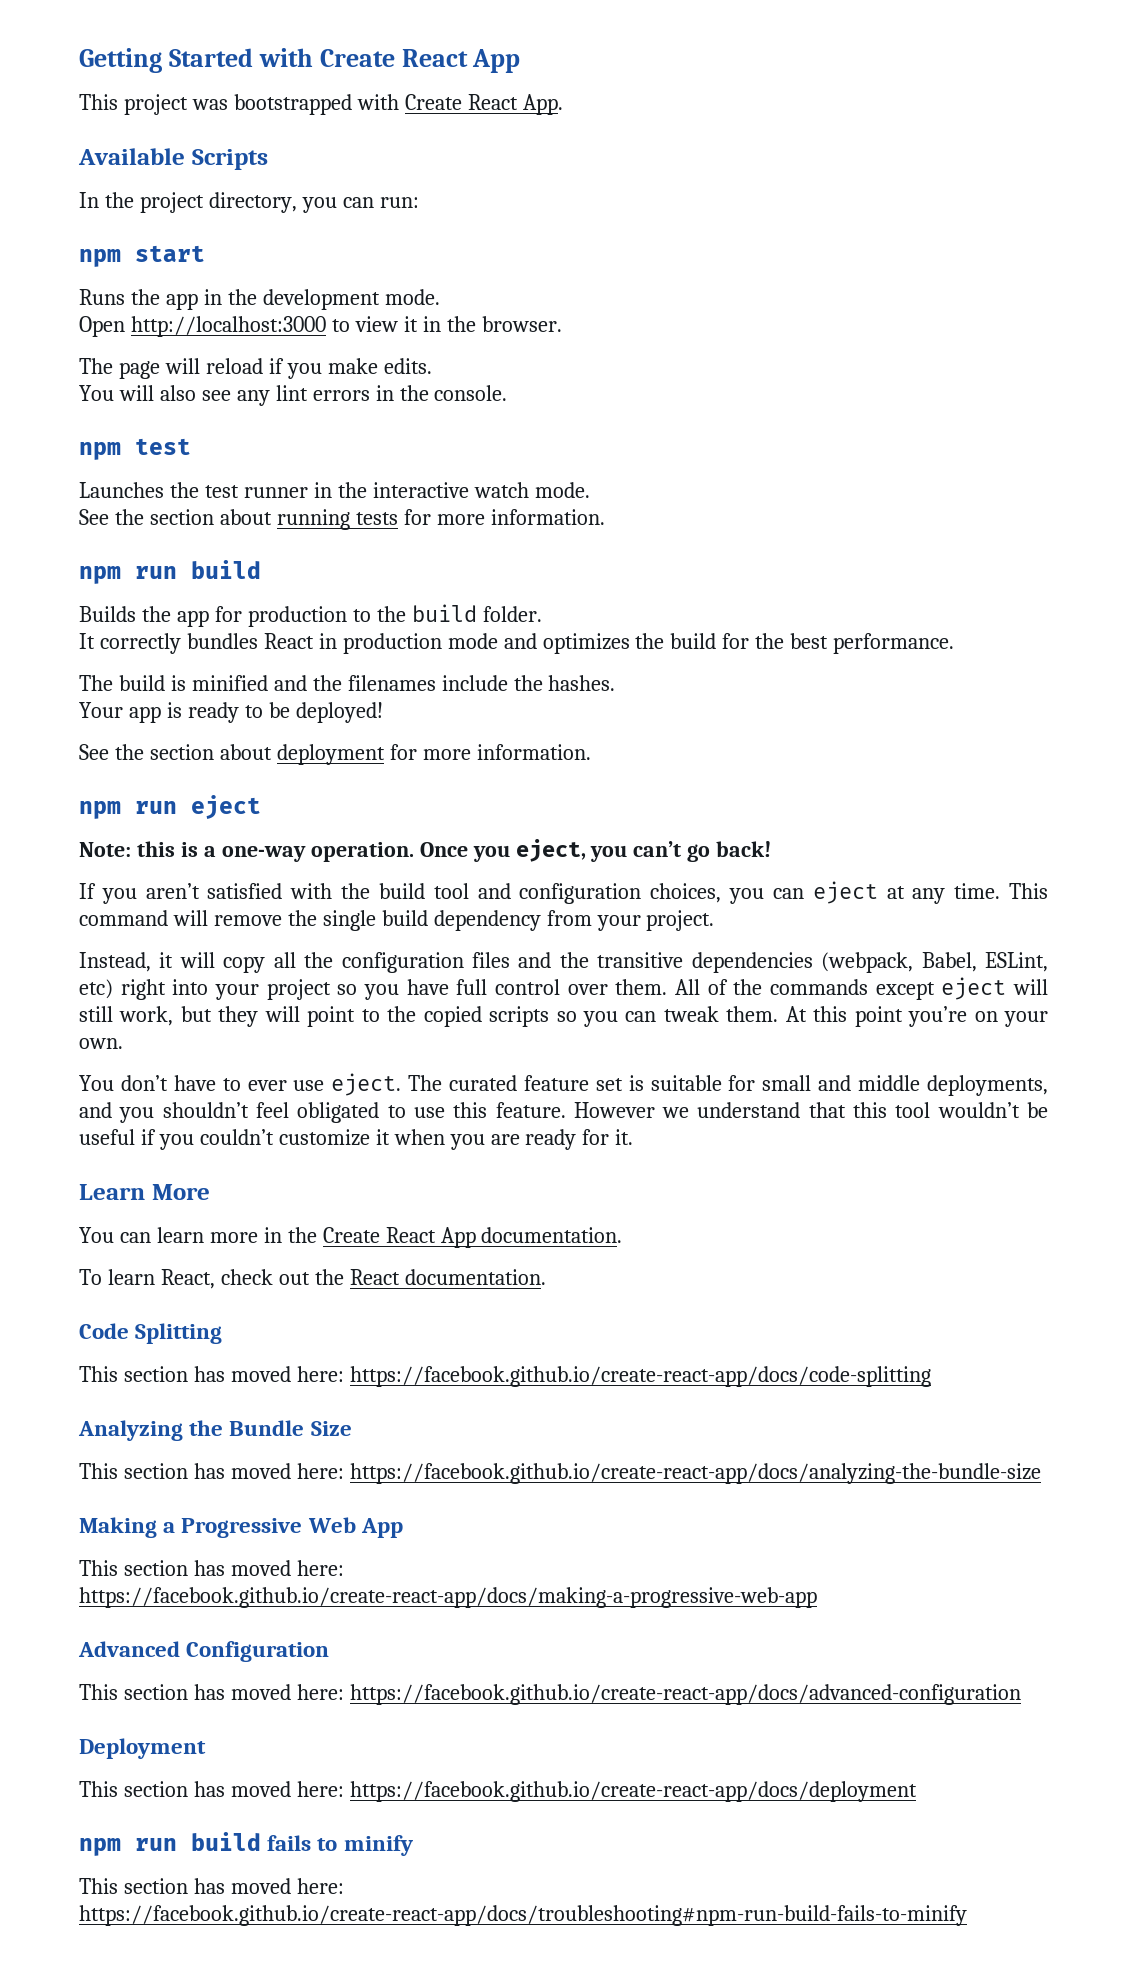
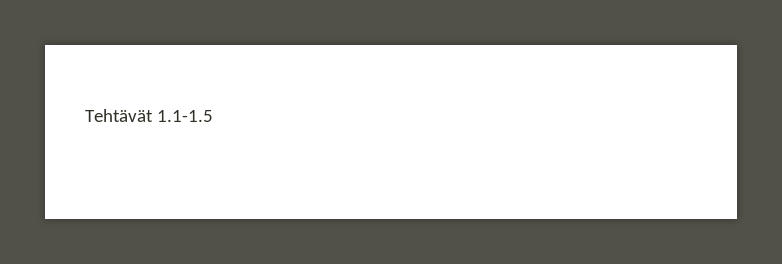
[79,48,521,73] [79,94,563,115] [78,148,268,170] [79,192,419,213] [79,245,205,267] [79,289,440,310] [79,316,562,337] [79,358,432,379] [79,385,508,406] [79,438,191,460] [79,482,590,498] [79,509,605,530] [79,560,261,584] [79,604,542,627] [79,633,955,654] [79,675,616,691] [79,702,383,723] [79,744,591,765] [79,795,261,819] [79,839,772,862] [79,881,1049,904] [79,910,715,931] [79,952,1048,973] [79,977,1048,1000] [79,1006,1049,1027] [79,1038,123,1049] [79,1073,1048,1096] [79,1102,1048,1123] [79,1129,634,1150] [79,1184,210,1200] [79,1227,623,1248] [79,1269,546,1289] [79,1323,223,1344] [79,1366,931,1387] [78,1420,352,1441] [79,1463,1041,1484] [79,1517,403,1538] [79,1560,344,1576] [79,1587,817,1608] [78,1641,330,1662] [79,1684,1021,1705] [79,1738,206,1759] [79,1781,917,1802] [79,1832,413,1856] [79,1878,344,1894] [79,1905,967,1926] Getting Started with Create React App // This project was bootstrapped with Create React App. // Available Scripts // In the project directory, you can run: // npm start // Runs the app in the development mode. // Open http://localhost:3000 to view it in the browser. // The page will reload if you make edits. // You will also see any lint errors in the console. // npm test // Launches the test runner in the interactive watch mode. // See the section about running tests for more information. // npm run build // Builds the app for production to the build folder. // It correctly bundles React in production mode and optimizes the build for the best performance. // The build is minified and the filenames include the hashes. // Your app is ready to be deployed! // See the section about deployment for more information. // npm run eject // Note: this is a one-way operation. Once you eject, you can’t go back! // If you aren’t satisfied with the build tool and configuration choices, you can eject at any time. This command will remove the single build dependency from your project. // Instead, it will copy all the configuration files and the transitive dependencies (webpack, Babel, ESLint, etc) right into your project so you have full control over them. All of the commands except eject will still work, but they will point to the copied scripts so you can tweak them. At this point you’re on your own. // You don’t have to ever use eject. The curated feature set is suitable for small and middle deployments, and you shouldn’t feel obligated to use this feature. However we understand that this tool wouldn’t be useful if you couldn’t customize it when you are ready for it. // Learn More // You can learn more in the Create React App documentation. // To learn React, check out the React documentation. // Code Splitting // This section has moved here: https://facebook.github.io/create-react-app/docs/code-splitting // Analyzing the Bundle Size // This section has moved here: https://facebook.github.io/create-react-app/docs/analyzing-the-bundle-size // Making a Progressive Web App // This section has moved here: https://facebook.github.io/create-react-app/docs/making-a-progressive-web-app // Advanced Configuration // This section has moved here: https://facebook.github.io/create-react-app/docs/advanced-configuration // Deployment // This section has moved here: https://facebook.github.io/create-react-app/docs/deployment // npm run build fails to minify // This section has moved here: https://facebook.github.io/create-react-app/docs/troubleshooting#npm-run-build-fails-to-minify -> [85,109,213,122] Tehtävät 1.1-1.5

